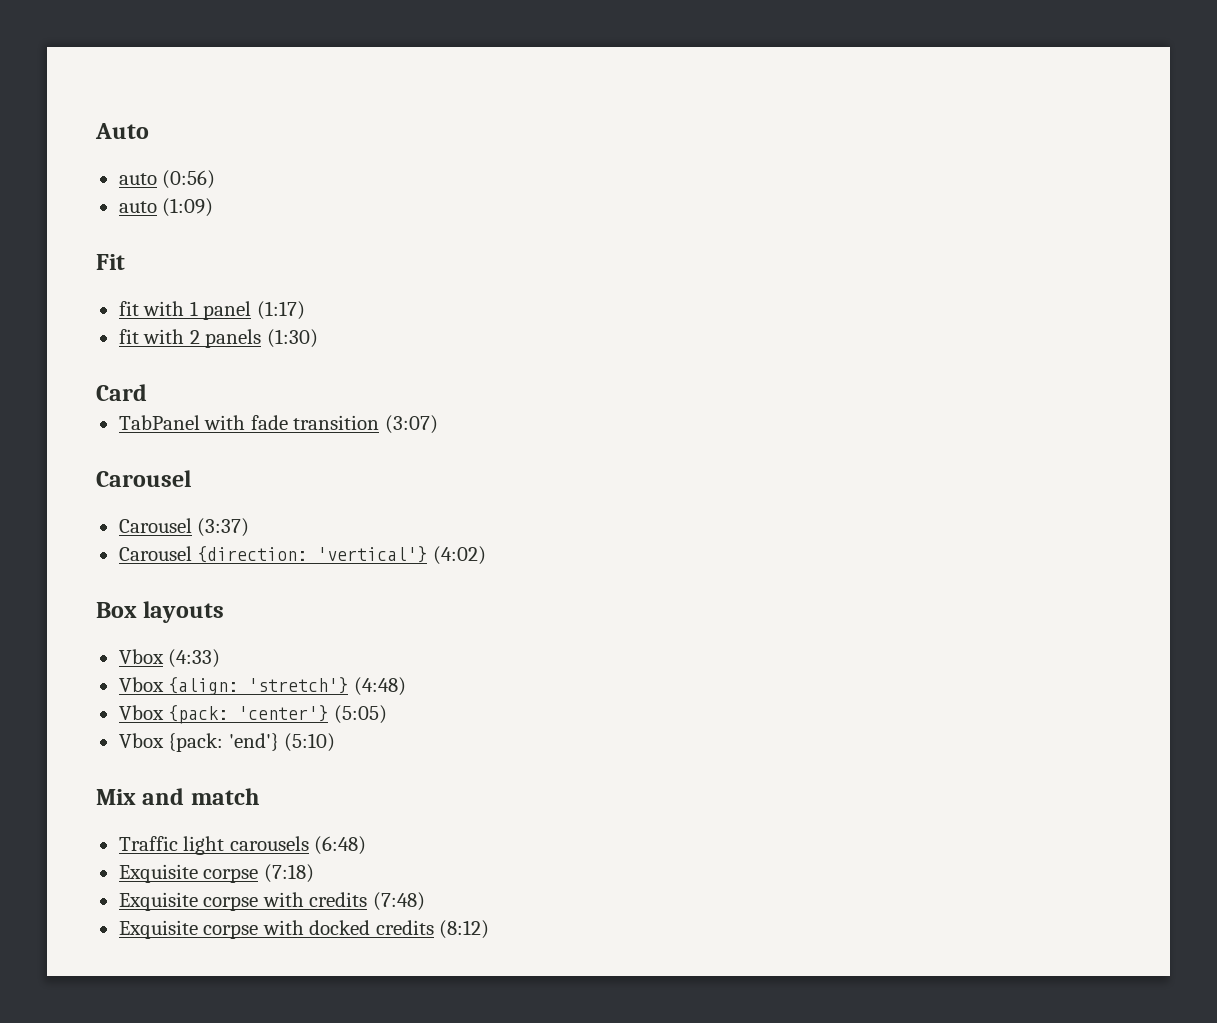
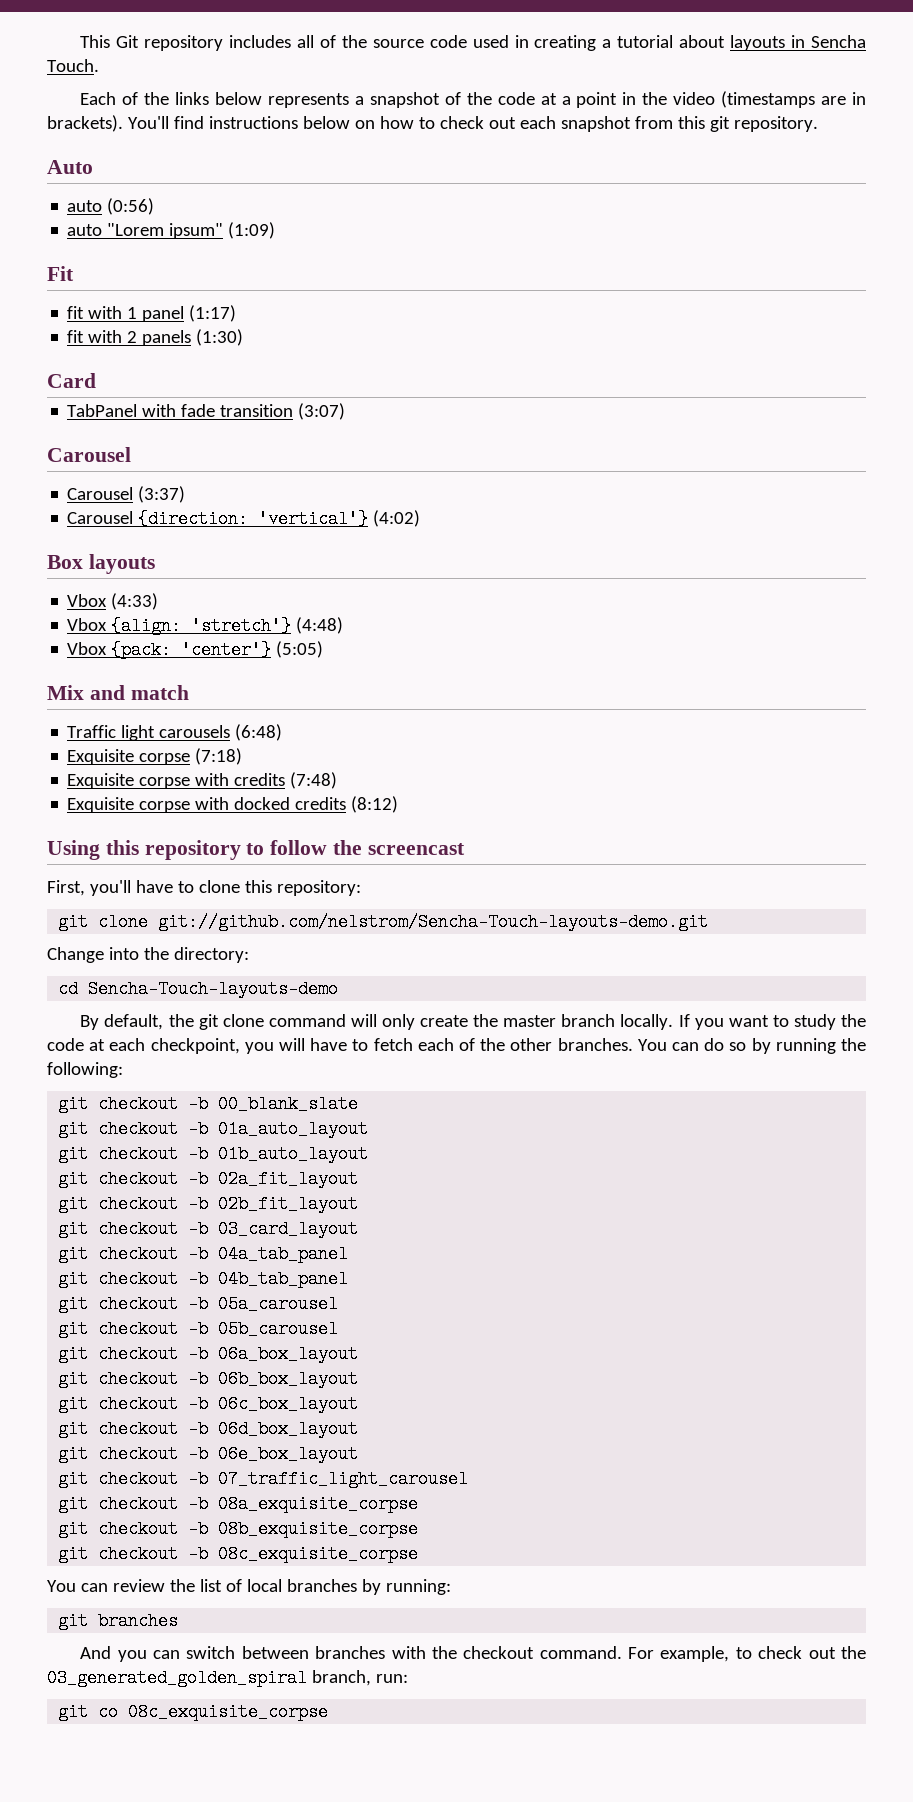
(95, 131) none -> [80,35,866,51] [47,59,99,72] [80,91,867,108] [47,115,818,132] This Git repository includes all of the source code used in creating a tutorial about layouts in Sencha Touch. // Each of the links below represents a snapshot of the code at a point in the video (timestamps are in brackets). You'll find instructions below on how to check out each snapshot from this git repository. //
(157, 207) none -> [107,223,224,239] "Lorem ipsum"
[118,733,336,752] // Vbox {pack: 'end'} (5:10) -> (324, 649) none
(490, 929) none -> [47,840,465,860] [47,880,361,896] [58,913,709,931] [47,947,249,963] [58,980,339,998] [80,1014,867,1030] [47,1038,867,1054] [47,1062,123,1078] [58,1095,359,1113] [58,1120,369,1138] [58,1145,369,1163] [58,1170,359,1188] [58,1195,359,1213] [58,1220,359,1238] [58,1245,349,1263] [58,1270,349,1288] [58,1295,339,1313] [58,1320,339,1338] [58,1345,359,1363] [58,1370,359,1388] [58,1395,359,1413] [58,1420,359,1438] [58,1445,359,1463] [58,1470,469,1488] [58,1495,419,1513] [58,1520,419,1538] [58,1545,419,1563] [47,1579,451,1595] [58,1612,179,1630] [80,1646,867,1662] [47,1669,408,1687] [58,1703,329,1721] // Using this repository to follow the screencast // First, you'll have to clone this repository: // git clone git://github.com/nelstrom/Sencha-Touch-layouts-demo.git // Change into the directory: // cd Sencha-Touch-layouts-demo // By default, the git clone command will only create the master branch locally. If you want to study the code at each checkpoint, you will have to fetch each of the other branches. You can do so by running the following: // git checkout -b 00_blank_slate // git checkout -b 01a_auto_layout // git checkout -b 01b_auto_layout // git checkout -b 02a_fit_layout // git checkout -b 02b_fit_layout // git checkout -b 03_card_layout // git checkout -b 04a_tab_panel // git checkout -b 04b_tab_panel // git checkout -b 05a_carousel // git checkout -b 05b_carousel // git checkout -b 06a_box_layout // git checkout -b 06b_box_layout // git checkout -b 06c_box_layout // git checkout -b 06d_box_layout // git checkout -b 06e_box_layout // git checkout -b 07_traffic_light_carousel // git checkout -b 08a_exquisite_corpse // git checkout -b 08b_exquisite_corpse // git checkout -b 08c_exquisite_corpse // You can review the list of local branches by running: // git branches // And you can switch between branches with the checkout command. For example, to check out the 03_generated_golden_spiral branch, run: // git co 08c_exquisite_corpse

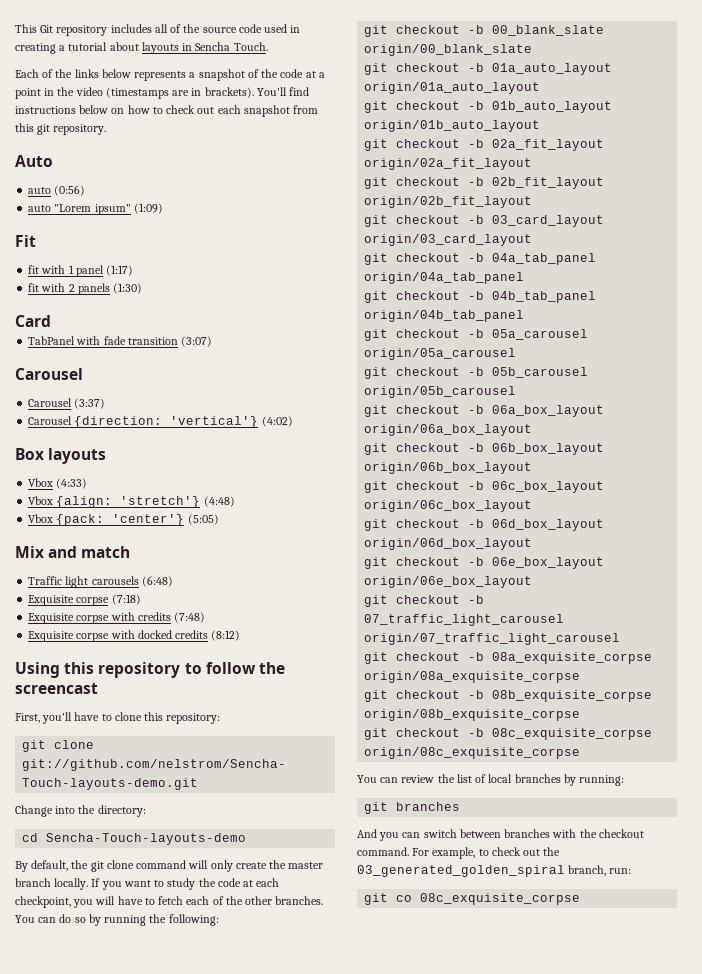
(359, 1104) none -> [364,44,533,56] origin/00_blank_slate
(369, 1129) none -> [364,82,541,94] origin/01a_auto_layout
(369, 1154) none -> [364,120,541,132] origin/01b_auto_layout
(359, 1179) none -> [364,158,533,170] origin/02a_fit_layout
(359, 1204) none -> [364,196,533,208] origin/02b_fit_layout
(359, 1229) none -> [364,234,533,246] origin/03_card_layout
(349, 1254) none -> [364,272,525,284] origin/04a_tab_panel
(349, 1279) none -> [364,310,525,322] origin/04b_tab_panel
(339, 1304) none -> [364,348,517,360] origin/05a_carousel
(339, 1329) none -> [364,386,517,398] origin/05b_carousel
(359, 1354) none -> [364,424,533,436] origin/06a_box_layout
(359, 1379) none -> [364,462,533,474] origin/06b_box_layout
(359, 1404) none -> [364,500,533,512] origin/06c_box_layout
(359, 1429) none -> [364,538,533,550] origin/06d_box_layout
(359, 1454) none -> [364,576,533,588] origin/06e_box_layout
(469, 1479) none -> [364,633,621,645] origin/07_traffic_light_carousel
(419, 1504) none -> [364,671,581,683] origin/08a_exquisite_corpse
(419, 1529) none -> [364,709,581,721] origin/08b_exquisite_corpse
(419, 1554) none -> [364,747,581,759] origin/08c_exquisite_corpse

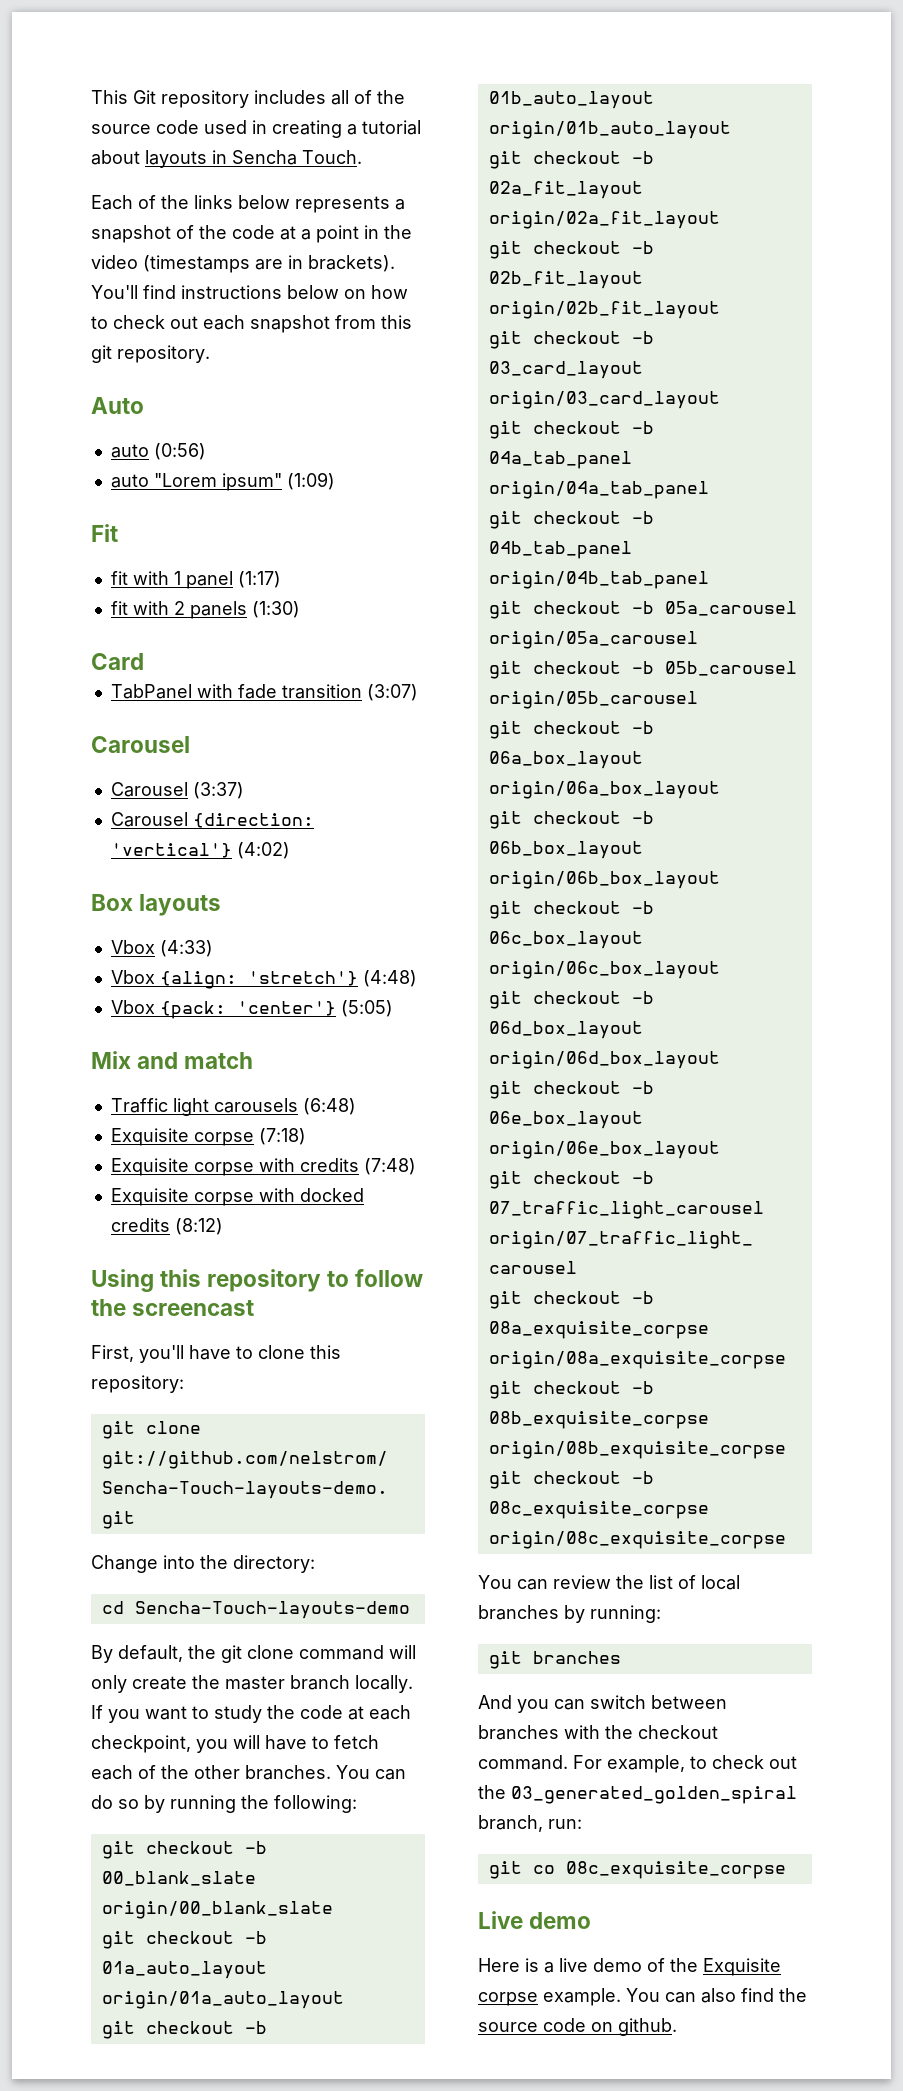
(581, 899) none -> [478,1911,592,1929] [478,1958,781,1976] [478,1988,807,2006] [478,2018,677,2036] // Live demo // Here is a live demo of the Exquisite corpse example. You can also find the source code on github.

